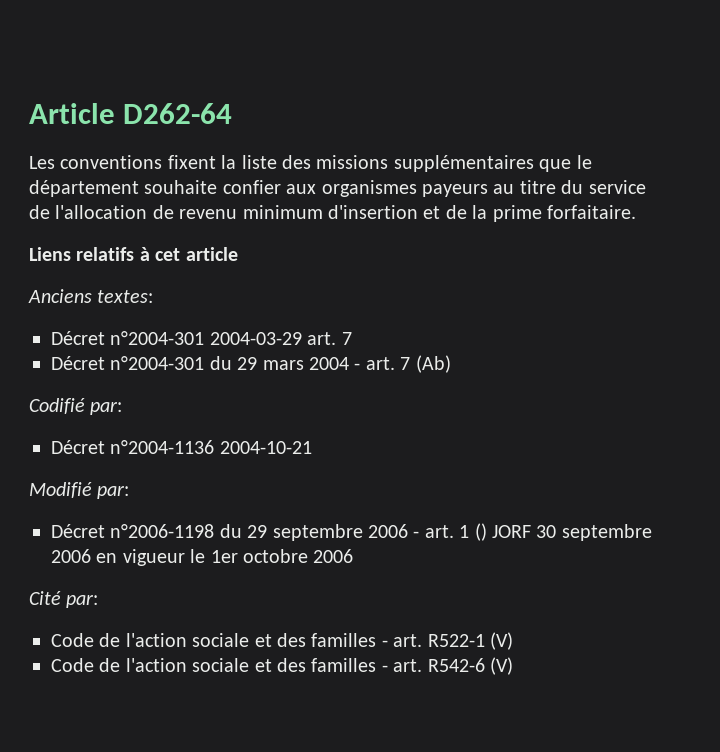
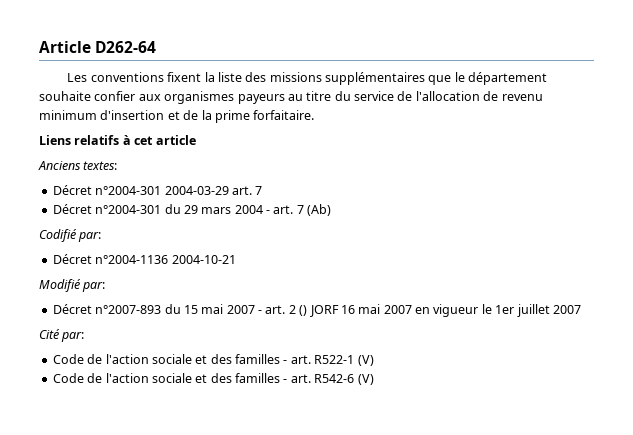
[110,524,470,541] n°2006-1198 du 29 septembre 2006 - art. 1 -> [95,304,296,314] n°2007-893 du 15 mai 2007 - art. 2
[536,524,652,541] [51,549,91,563] 30 septembre 2006 -> [340,304,412,314] 16 mai 2007
[243,549,354,563] octobre 2006 -> [516,304,581,317] juillet 2007

